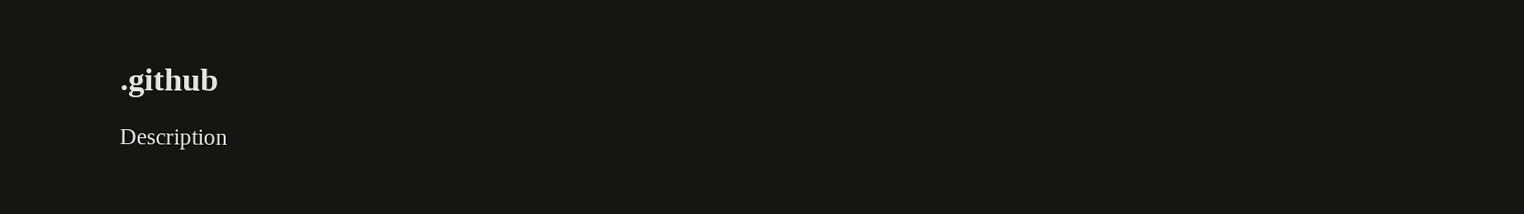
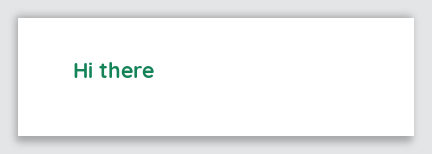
[120,68,219,98] [119,129,228,150] .github // Description -> [73,62,154,78] Hi there

